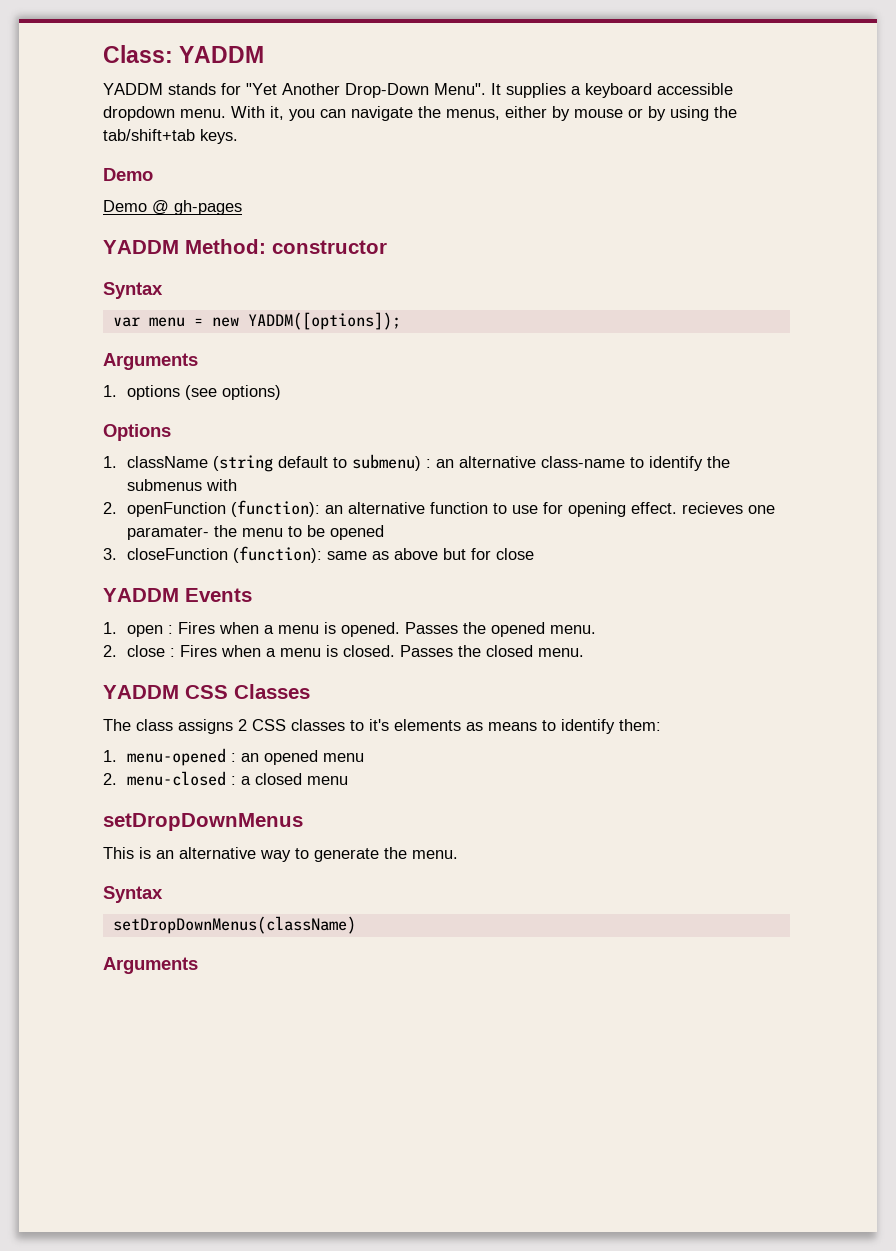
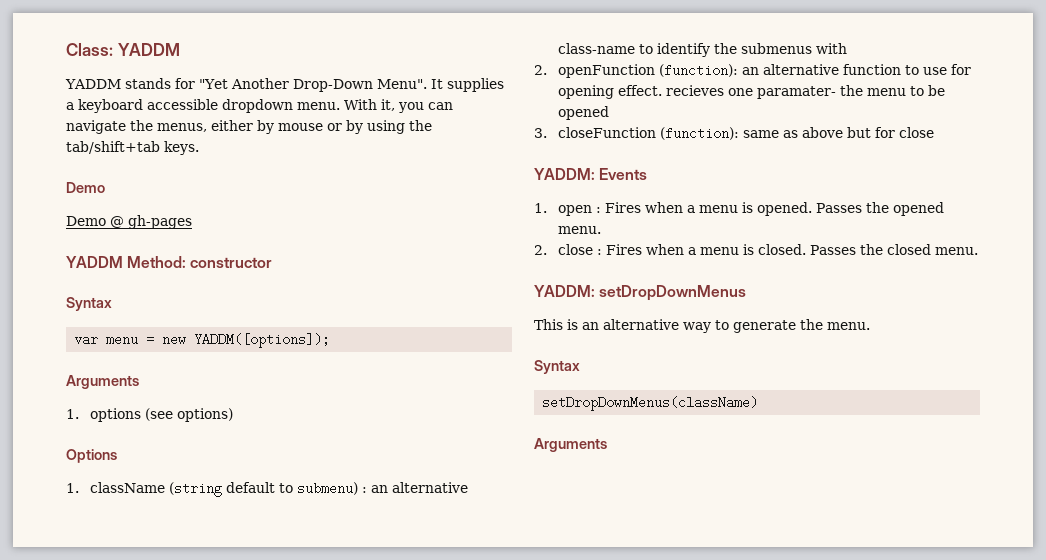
[103,588,179,602] YADDM -> [534,168,595,180] YADDM:
[103,684,310,699] [103,719,661,734] [103,748,365,766] [103,771,349,786] YADDM CSS Classes // The class assigns 2 CSS classes to it's elements as means to identify them: // 1. menu-opened : an opened menu // 2. menu-closed : a closed menu // -> [534,285,595,297] YADDM:

